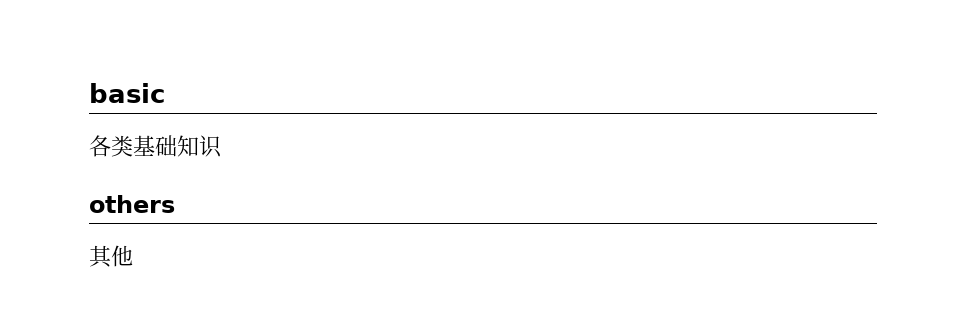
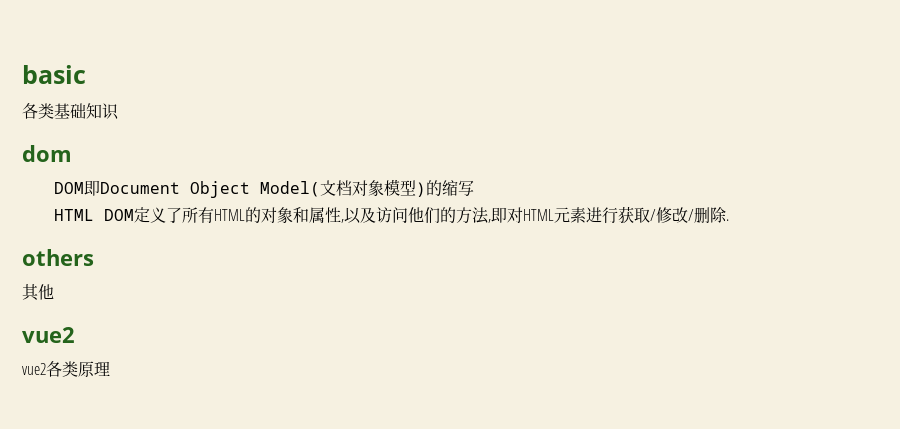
[89,195,175,213] [89,245,133,268] others // 其他 -> [22,145,72,162] [53,179,474,198] [53,206,729,224] [22,249,94,266] [22,284,54,301] [22,327,75,343] [22,361,110,377] dom // DOM即Document Object Model(文档对象模型)的缩写 // HTML DOM定义了所有HTML的对象和属性,以及访问他们的方法,即对HTML元素进行获取/修改/删除. // others // 其他 // vue2 // vue2各类原理

